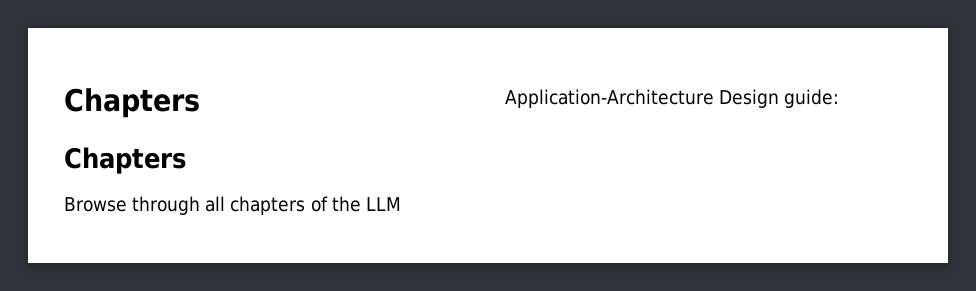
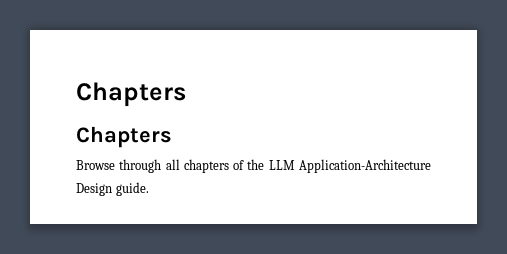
[784,89,840,108] guide: -> [115,182,149,196] guide.

